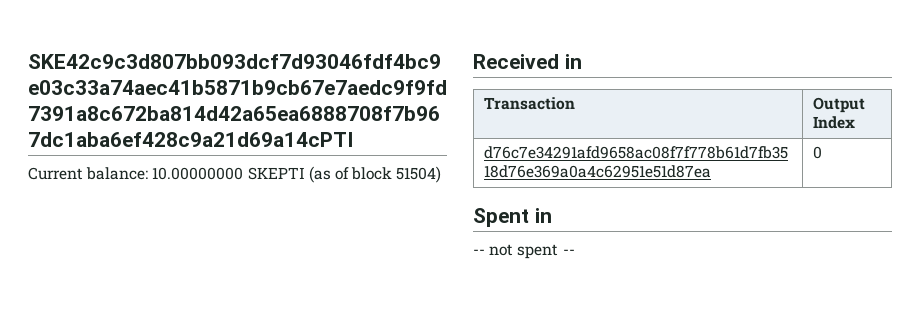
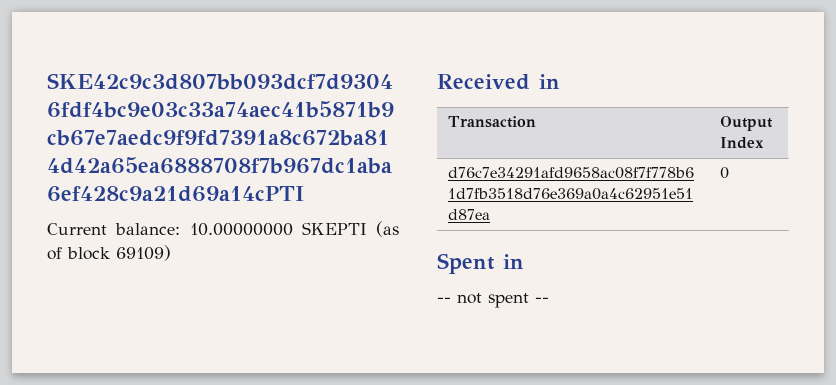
[396,166,442,183] 51504) -> [116,245,171,261] 69109)

